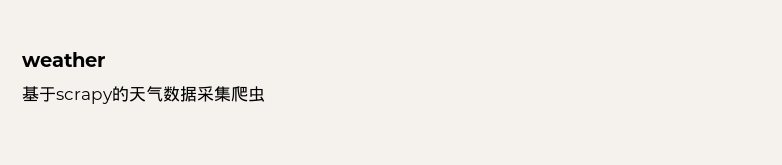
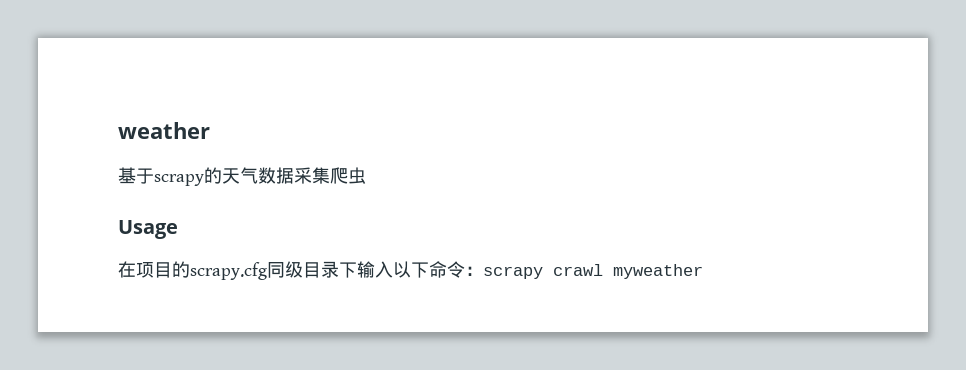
(265, 94) none -> [118,220,178,239] [118,261,703,280] // Usage // 在项目的scrapy.cfg同级目录下输入以下命令：scrapy crawl myweather

